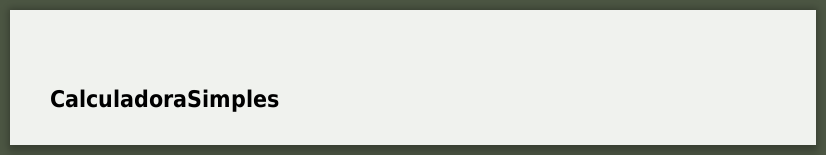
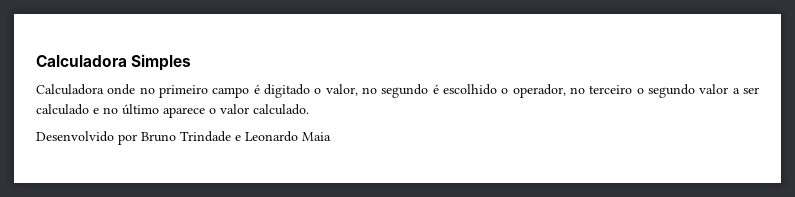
[50,89,279,112] CalculadoraSimples -> [36,54,192,71] [36,84,760,98] [36,104,309,118] [36,131,331,145] Calculadora Simples // Calculadora onde no primeiro campo é digitado o valor, no segundo é escolhido o operador, no terceiro o segundo valor a ser calculado e no último aparece o valor calculado. // Desenvolvido por Bruno Trindade e Leonardo Maia

